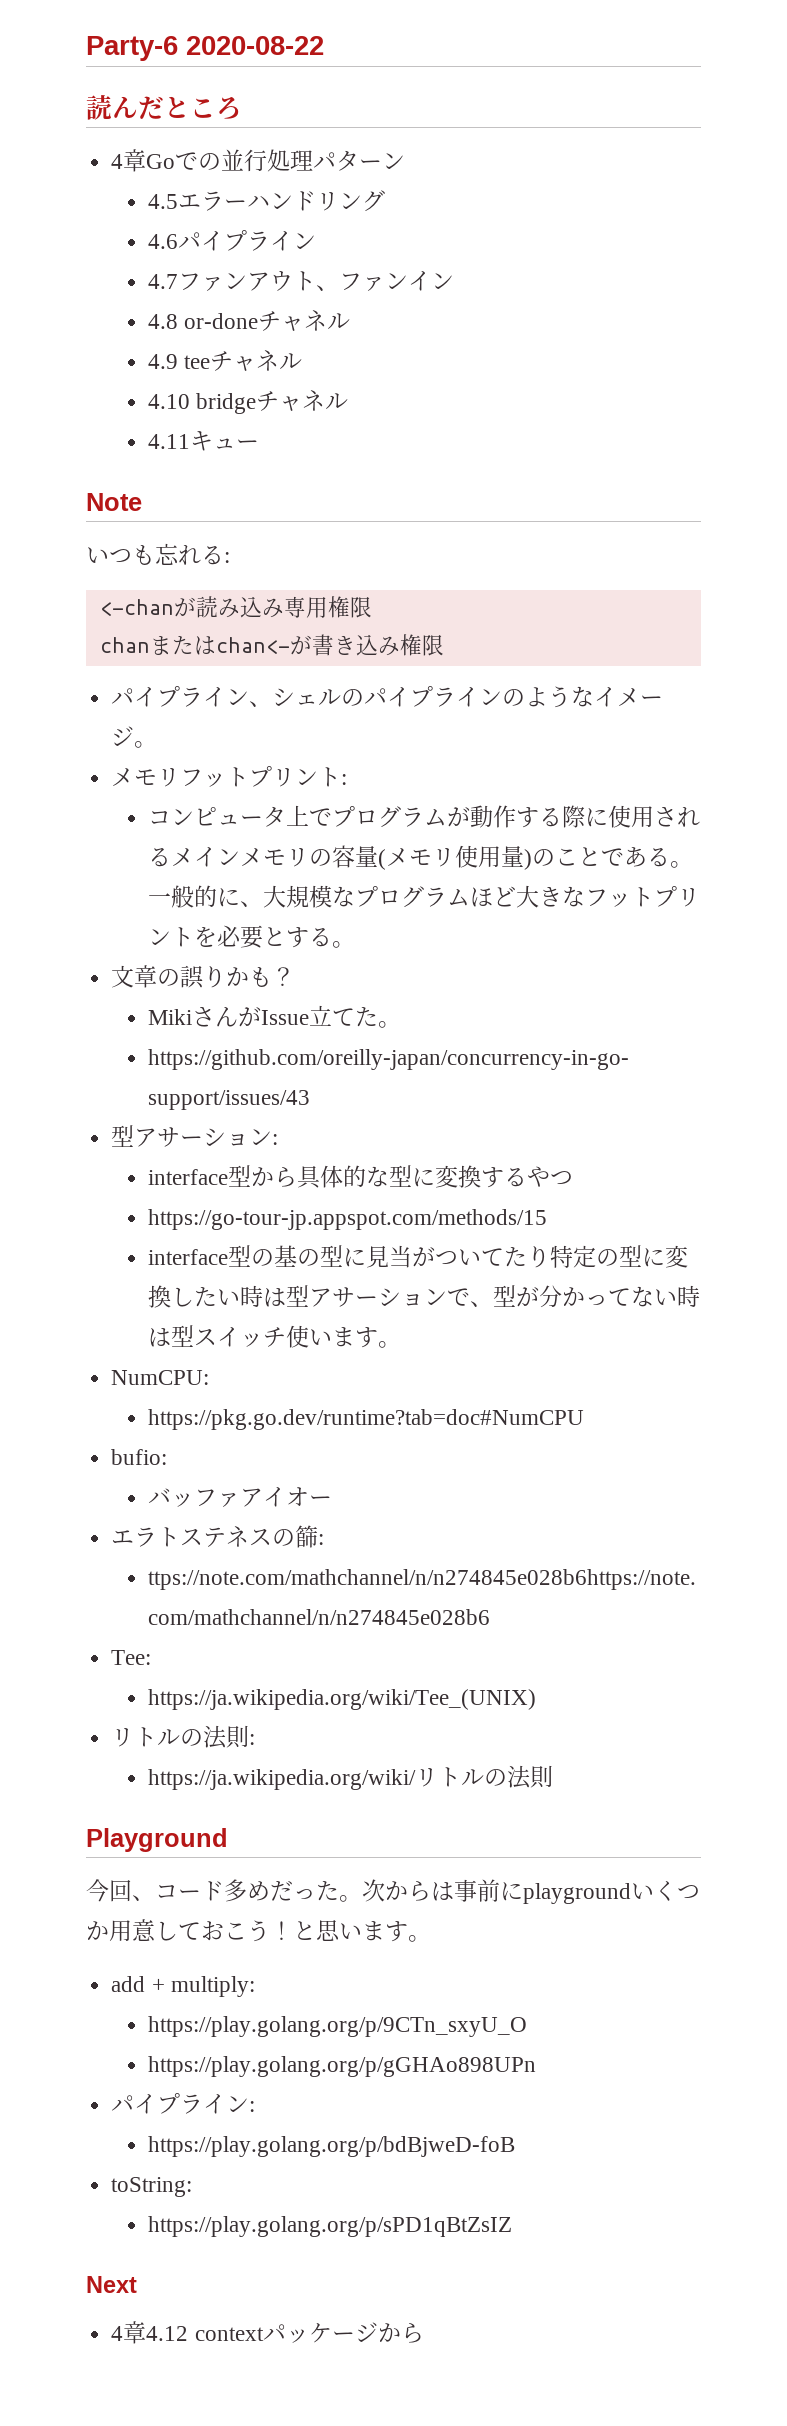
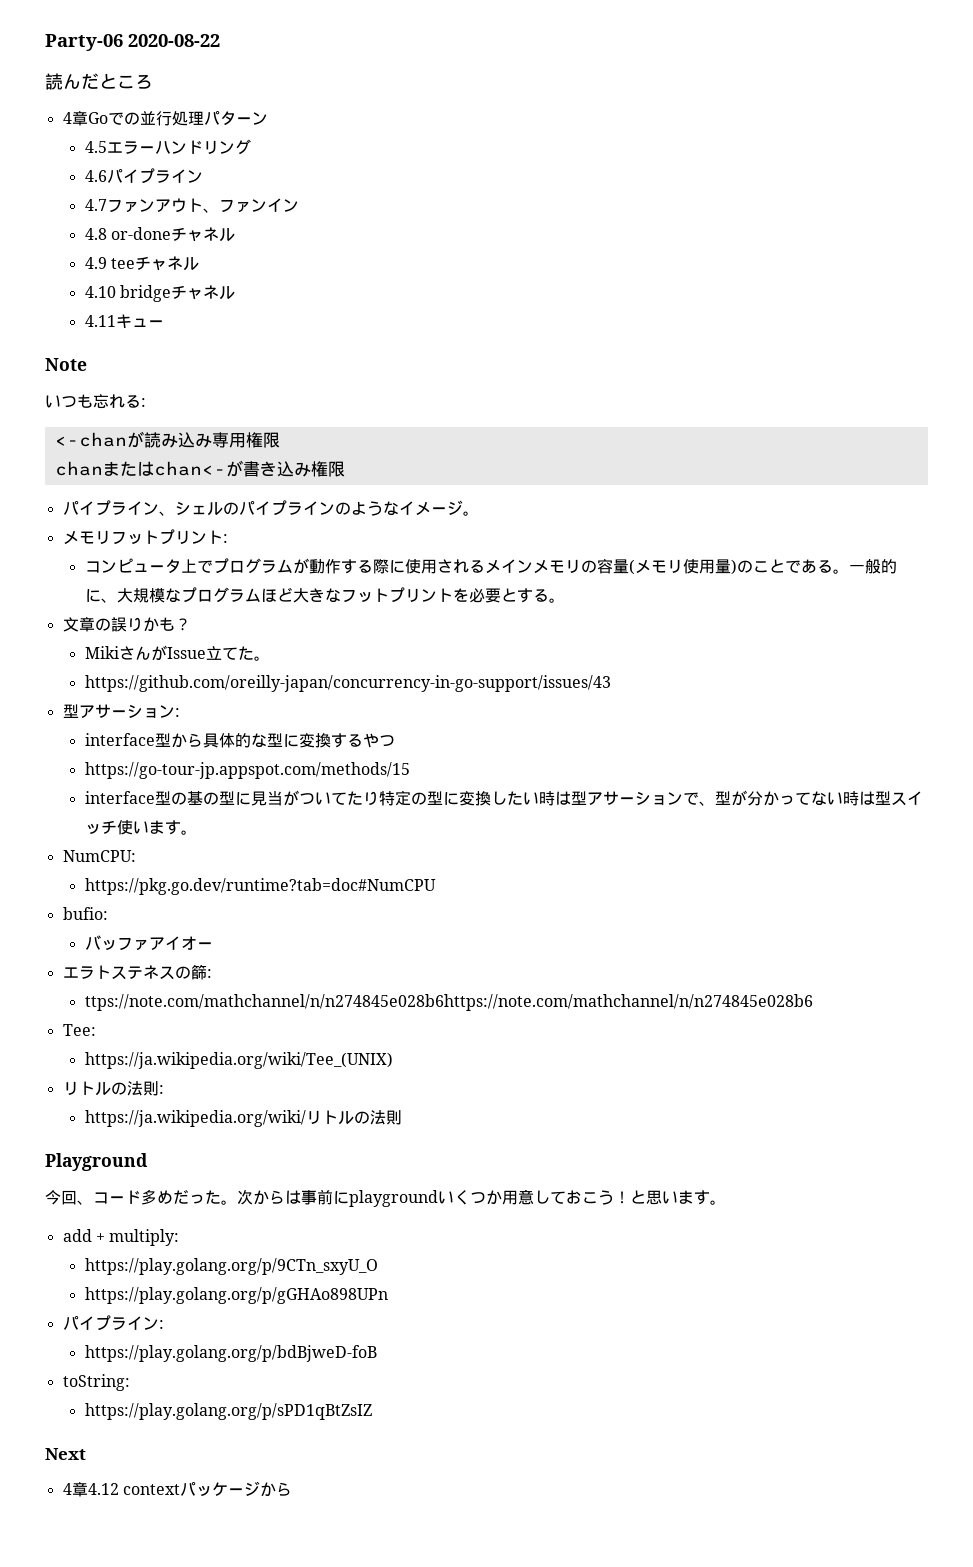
[86,36,178,61] Party-6 -> [45,34,123,51] Party-06

